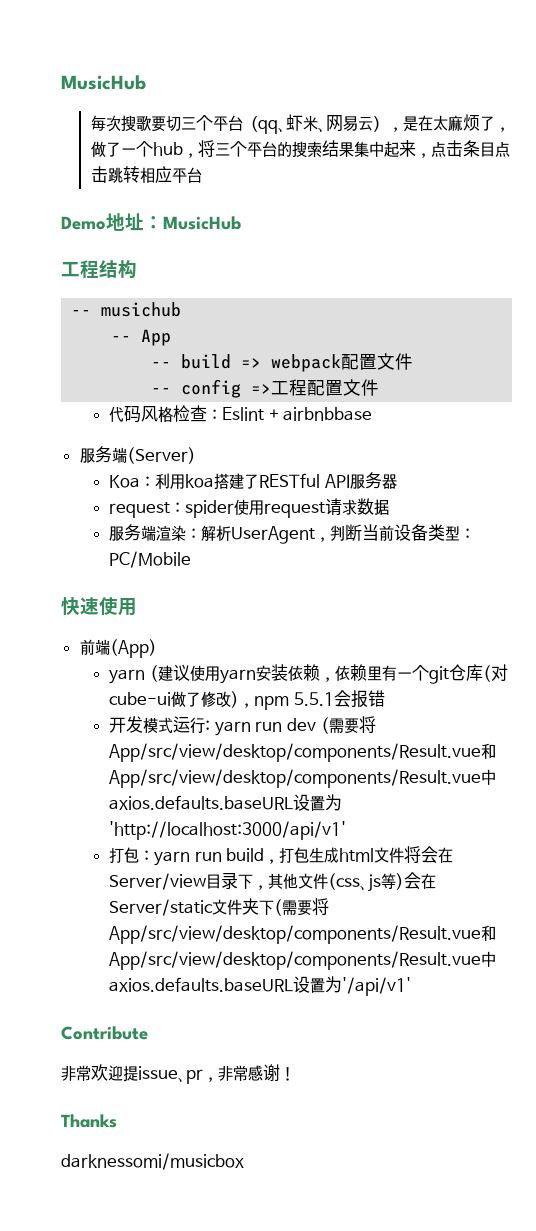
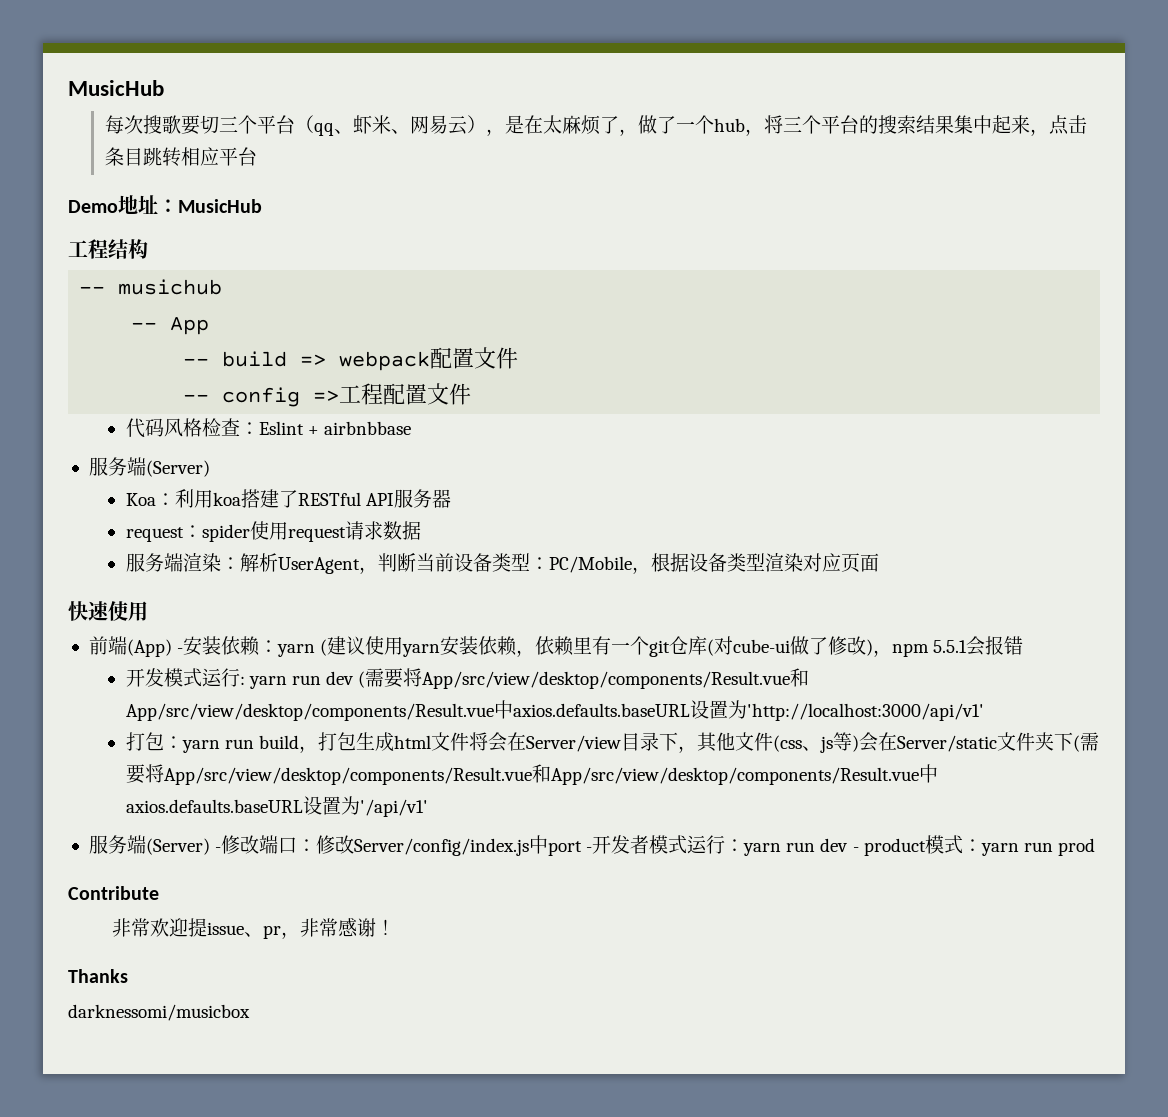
[494,141,510,157] [90,166,108,183] 点击 -> (143, 157) none
(192, 559) none -> [631,552,879,574] ，根据设备类型渲染对应页面
(157, 648) // -> [177,636,279,656] -安装依赖：
(412, 986) none -> [88,835,1095,856] // 服务端(Server) -修改端口：修改Server/config/index.js中port -开发者模式运行：yarn run dev - product模式：yarn run prod

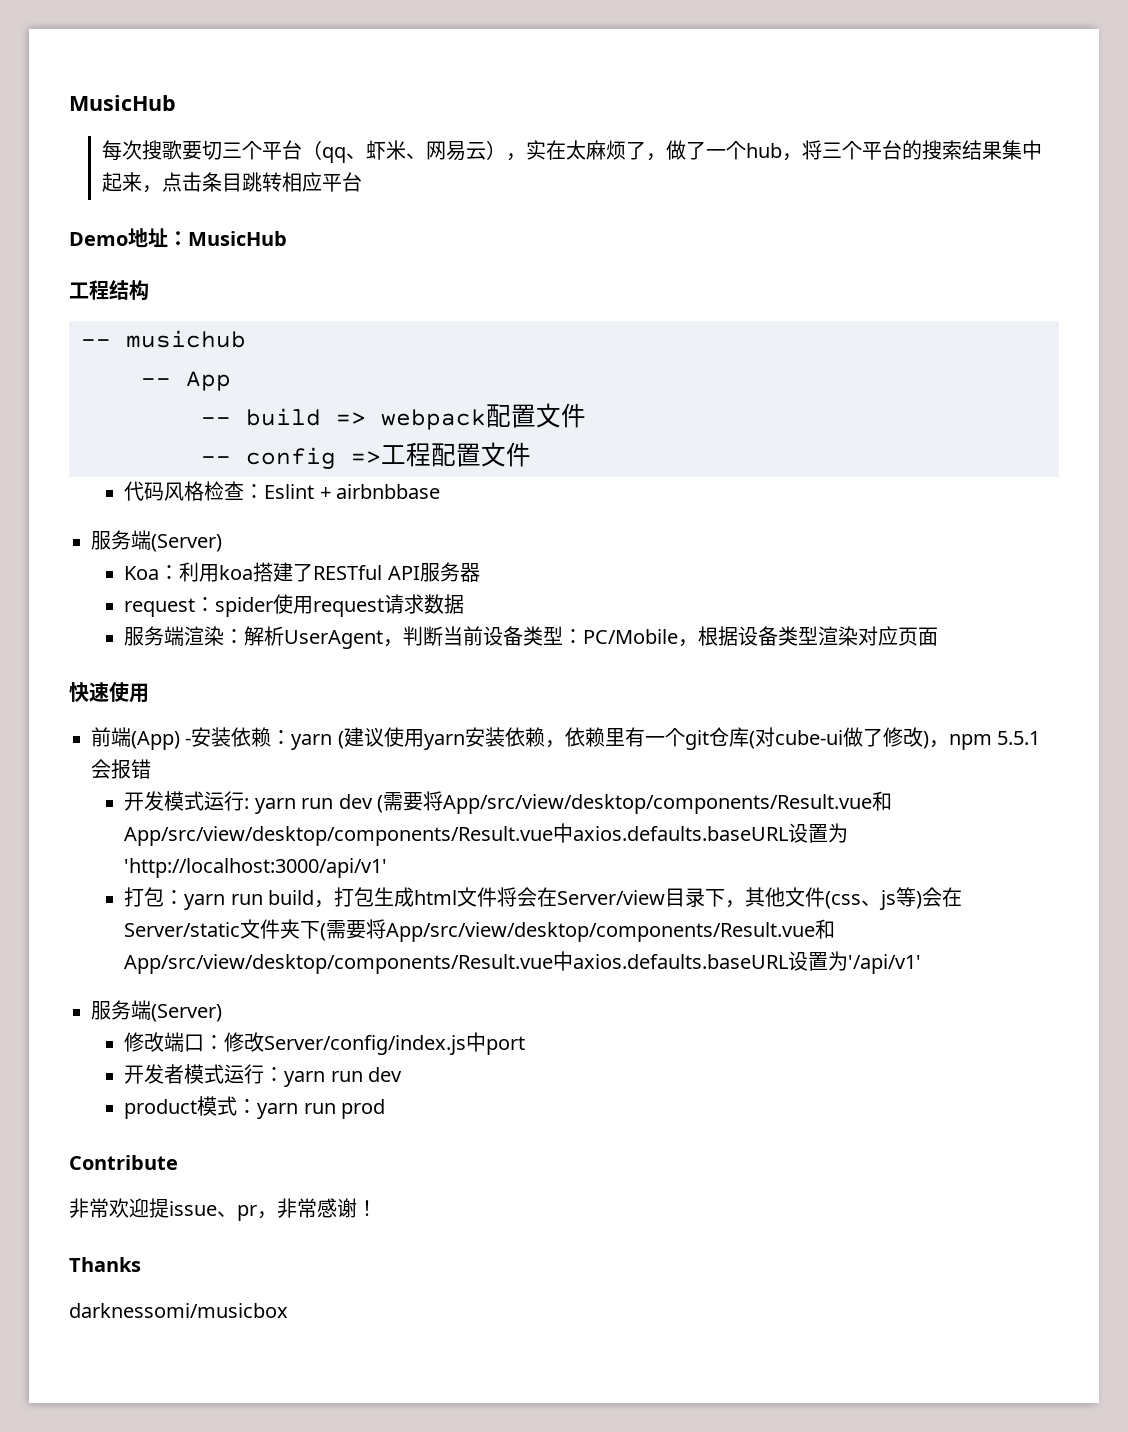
[504,115,524,134] 是 -> [526,140,547,160] 实
[215,847,222,852] - -> (222, 1013) //
[586,847,593,852] - -> (526, 1045) //
[852,847,859,852] - -> (403, 1074) //

